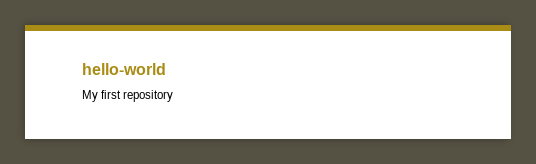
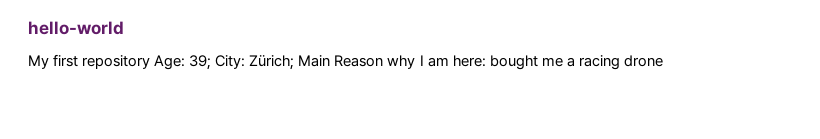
(174, 96) none -> [154,55,663,70] Age: 39; City: Zürich; Main Reason why I am here: bought me a racing drone

